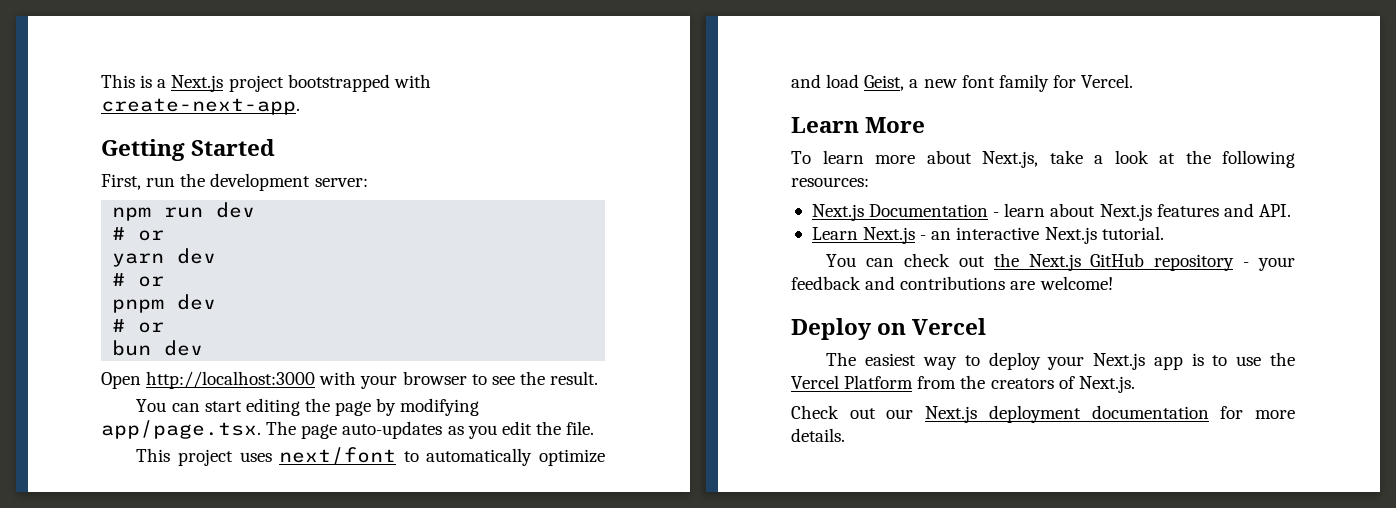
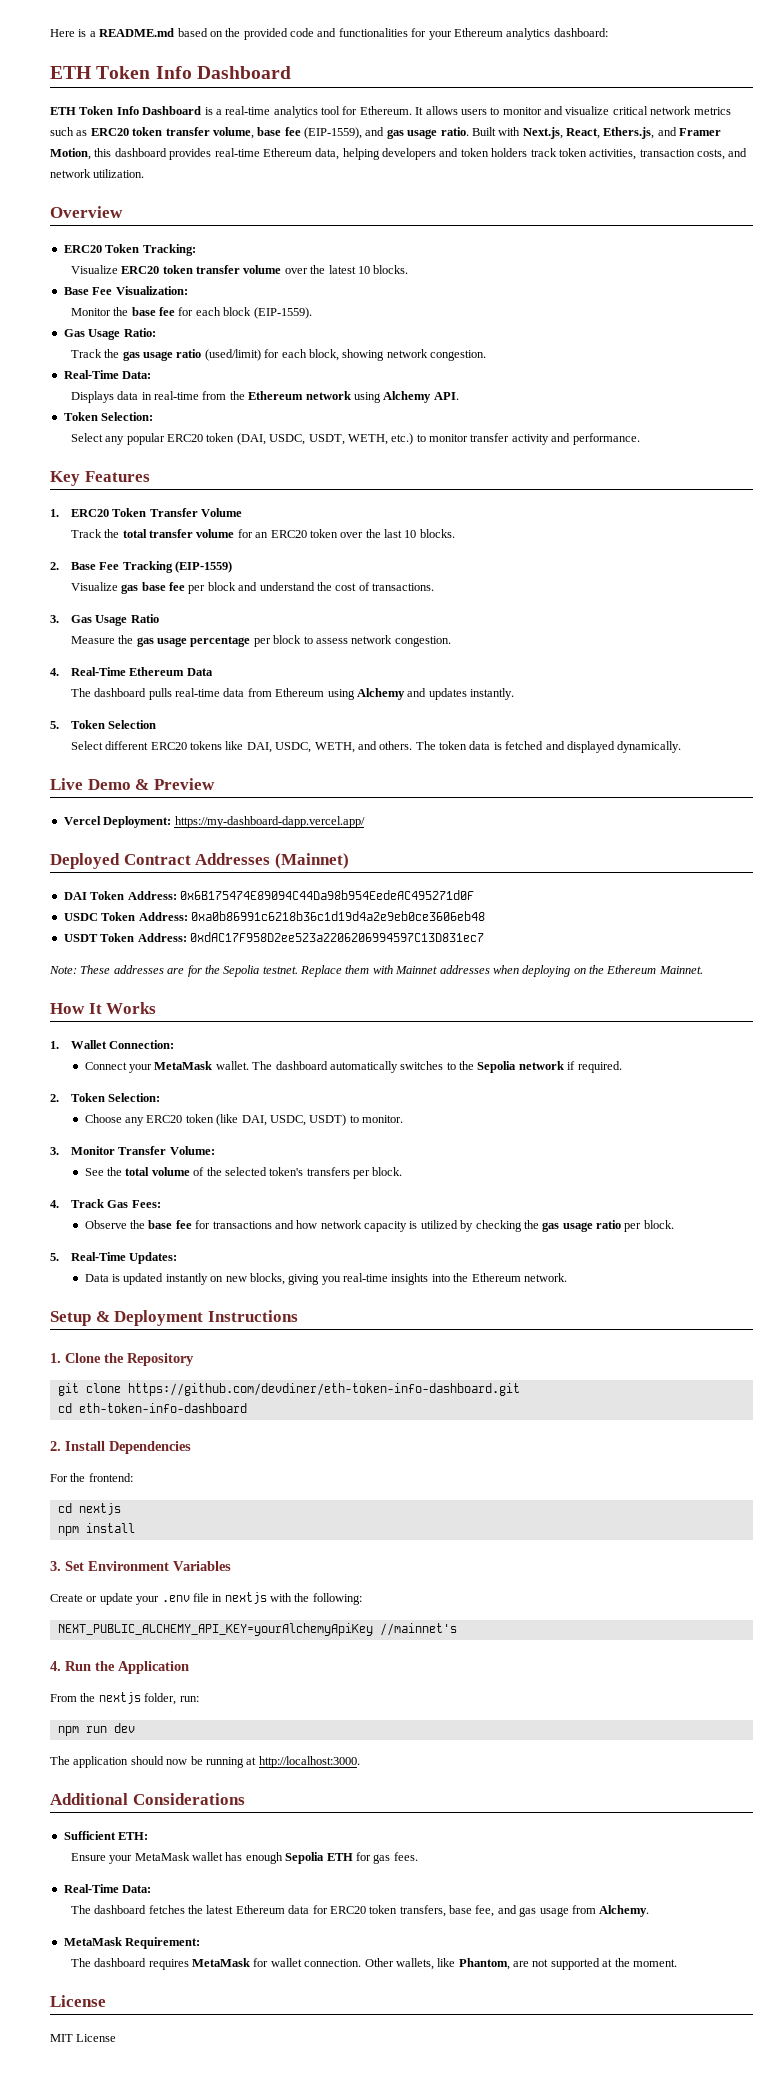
[101,74,431,92] [101,98,300,115] [101,139,276,161] [101,173,368,191] [112,202,256,221] [112,227,165,241] [112,248,217,267] [112,273,165,287] [112,294,217,313] [112,319,165,333] [112,340,204,356] [101,371,599,389] [136,398,480,416] [101,420,595,439] [136,447,606,466] [791,74,1134,92] [791,117,926,133] [791,150,1295,168] [791,177,869,187] [811,203,1291,221] [811,226,1164,244] [826,253,1295,271] [791,276,1113,290] [791,318,987,340] [826,352,1295,370] [791,375,1135,393] [791,405,1295,423] [791,428,845,442] This is a Next.js project bootstrapped with create-next-app. // Getting Started // First, run the development server: // npm run dev // # or // yarn dev // # or // pnpm dev // # or // bun dev // Open http://localhost:3000 with your browser to see the result. // You can start editing the page by modifying app/page.tsx. The page auto-updates as you edit the file. // This project uses next/font to automatically optimize and load Geist, a new font family for Vercel. // Learn More // To learn more about Next.js, take a look at the following resources: // Next.js Documentation - learn about Next.js features and API. // Learn Next.js - an interactive Next.js tutorial. // You can check out the Next.js GitHub repository - your feedback and contributions are welcome! // Deploy on Vercel // The easiest way to deploy your Next.js app is to use the Vercel Platform from the creators of Next.js. // Check out our Next.js deployment documentation for more details. -> [50,28,608,40] [50,66,291,79] [50,106,731,118] [50,127,722,139] [50,148,748,160] [50,169,145,178] [50,206,123,218] [63,244,196,256] [70,265,409,274] [63,286,188,295] [70,307,312,319] [63,328,156,340] [70,349,487,361] [63,370,152,379] [70,391,459,403] [63,412,154,421] [70,433,640,445] [50,471,150,486] [50,508,243,517] [70,529,455,538] [50,561,233,573] [70,582,435,594] [50,614,159,626] [70,635,451,647] [50,667,213,676] [70,688,515,700] [50,720,157,729] [70,741,682,753] [50,778,215,790] [63,816,365,828] [50,853,349,869] [63,890,474,900] [63,911,485,921] [63,932,484,942] [49,965,703,977] [50,1002,157,1014] [50,1040,175,1049] [84,1061,622,1073] [50,1093,161,1102] [84,1114,404,1126] [50,1146,215,1155] [84,1167,403,1179] [50,1199,161,1208] [84,1220,674,1232] [50,1252,178,1264] [84,1273,567,1285] [50,1310,298,1326] [50,1353,194,1366] [57,1383,520,1396] [57,1403,247,1413] [50,1441,191,1454] [50,1473,133,1482] [57,1503,121,1515] [57,1523,135,1536] [50,1561,231,1571] [50,1592,362,1605] [57,1623,457,1636] [50,1661,189,1674] [50,1692,199,1705] [57,1723,135,1736] [50,1756,360,1768] [50,1793,245,1805] [63,1831,149,1840] [70,1852,418,1864] [63,1884,152,1893] [70,1905,650,1917] [63,1937,201,1949] [70,1958,677,1970] [50,1995,106,2007] [50,2034,117,2042] Here is a README.md based on the provided code and functionalities for your Ethereum analytics dashboard: // ETH Token Info Dashboard // ETH Token Info Dashboard is a real-time analytics tool for Ethereum. It allows users to monitor and visualize critical network metrics such as ERC20 token transfer volume, base fee (EIP-1559), and gas usage ratio. Built with Next.js, React, Ethers.js, and Framer Motion, this dashboard provides real-time Ethereum data, helping developers and token holders track token activities, transaction costs, and network utilization. // Overview // ERC20 Token Tracking: // Visualize ERC20 token transfer volume over the latest 10 blocks. // Base Fee Visualization: // Monitor the base fee for each block (EIP-1559). // Gas Usage Ratio: // Track the gas usage ratio (used/limit) for each block, showing network congestion. // Real-Time Data: // Displays data in real-time from the Ethereum network using Alchemy API. // Token Selection: // Select any popular ERC20 token (DAI, USDC, USDT, WETH, etc.) to monitor transfer activity and performance. // Key Features // 1. ERC20 Token Transfer Volume // Track the total transfer volume for an ERC20 token over the last 10 blocks. // 2. Base Fee Tracking (EIP-1559) // Visualize gas base fee per block and understand the cost of transactions. // 3. Gas Usage Ratio // Measure the gas usage percentage per block to assess network congestion. // 4. Real-Time Ethereum Data // The dashboard pulls real-time data from Ethereum using Alchemy and updates instantly. // 5. Token Selection // Select different ERC20 tokens like DAI, USDC, WETH, and others. The token data is fetched and displayed dynamically. // Live Demo & Preview // Vercel Deployment: https://my-dashboard-dapp.vercel.app/ // Deployed Contract Addresses (Mainnet) // DAI Token Address: 0x6B175474E89094C44Da98b954EedeAC495271d0F // USDC Token Address: 0xa0b86991c6218b36c1d19d4a2e9eb0ce3606eb48 // USDT Token Address: 0xdAC17F958D2ee523a2206206994597C13D831ec7 // Note: These addresses are for the Sepolia testnet. Replace them with Mainnet addresses when deploying on the Ethereum Mainnet. // How It Works // 1. Wallet Connection: // Connect your MetaMask wallet. The dashboard automatically switches to the Sepolia network if required. // 2. Token Selection: // Choose any ERC20 token (like DAI, USDC, USDT) to monitor. // 3. Monitor Transfer Volume: // See the total volume of the selected token's transfers per block. // 4. Track Gas Fees: // Observe the base fee for transactions and how network capacity is utilized by checking the gas usage ratio per block. // 5. Real-Time Updates: // Data is updated instantly on new blocks, giving you real-time insights into the Ethereum network. // Setup & Deployment Instructions // 1. Clone the Repository // git clone https://github.com/devdiner/eth-token-info-dashboard.git // cd eth-token-info-dashboard // 2. Install Dependencies // For the frontend: // cd nextjs // npm install // 3. Set Environment Variables // Create or update your .env file in nextjs with the following: // NEXT_PUBLIC_ALCHEMY_API_KEY=yourAlchemyApiKey //mainnet's // 4. Run the Application // From the nextjs folder, run: // npm run dev // The application should now be running at http://localhost:3000. // Additional Considerations // Sufficient ETH: // Ensure your MetaMask wallet has enough Sepolia ETH for gas fees. // Real-Time Data: // The dashboard fetches the latest Ethereum data for ERC20 token transfers, base fee, and gas usage from Alchemy. // MetaMask Requirement: // The dashboard requires MetaMask for wallet connection. Other wallets, like Phantom, are not supported at the moment. // License // MIT License

